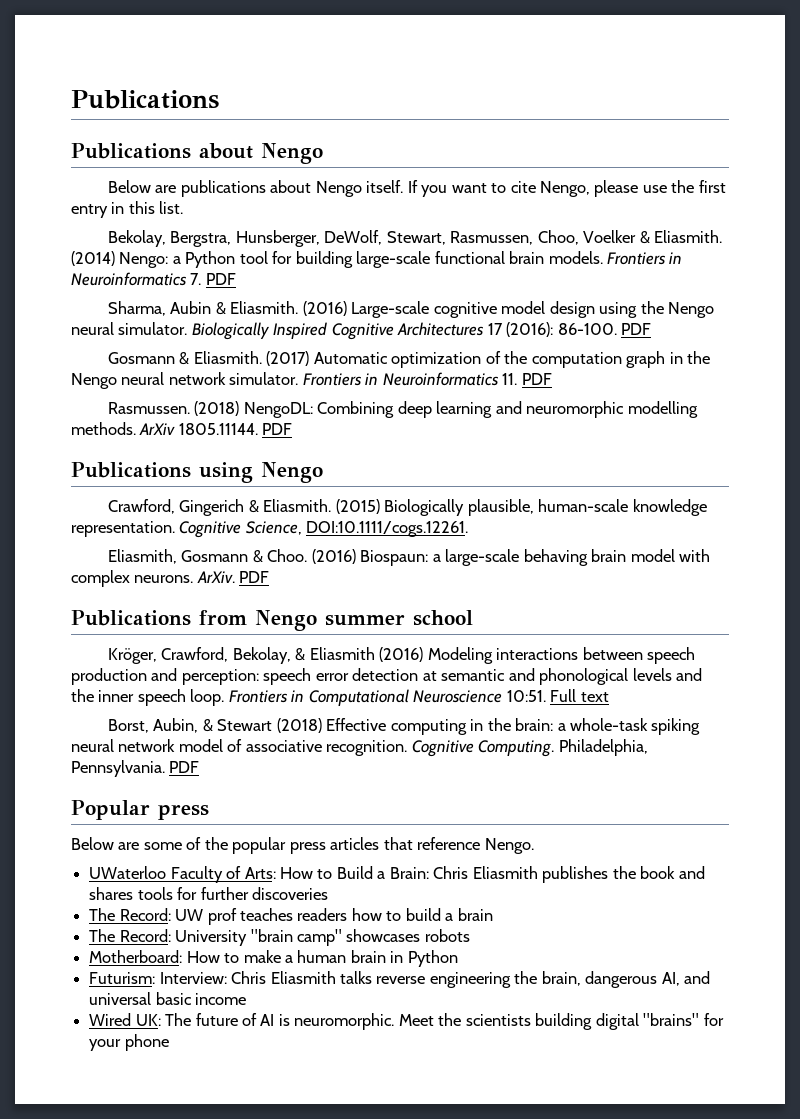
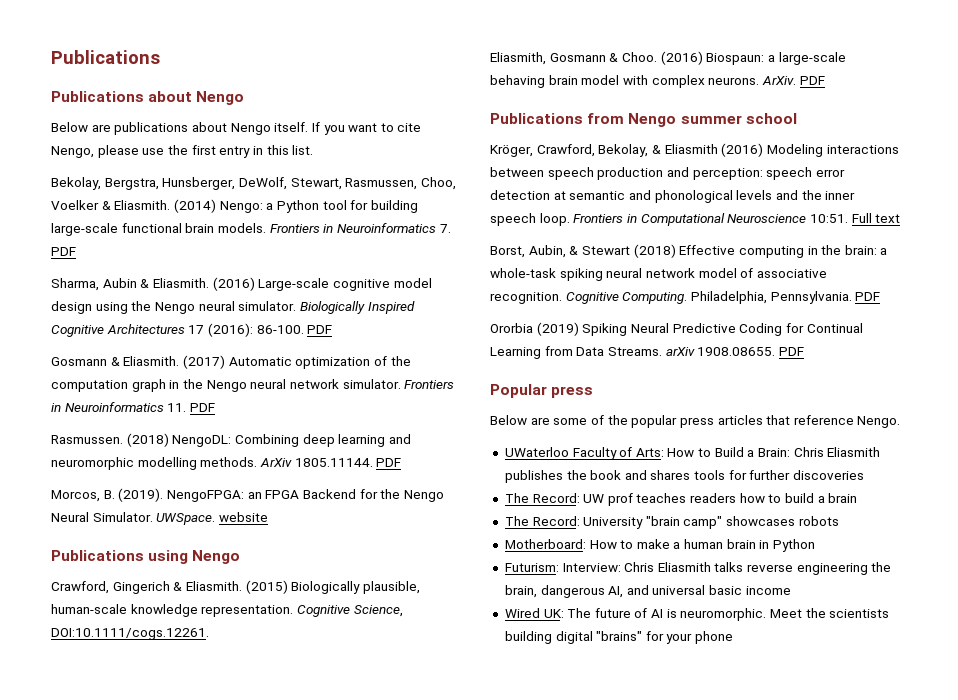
(293, 429) none -> [51,488,444,502] [51,512,268,525] // Morcos, B. (2019). NengoFPGA: an FPGA Backend for the Nengo Neural Simulator. UWSpace. website
(200, 767) none -> [490,322,863,336] [490,346,804,359] // Ororbia (2019) Spiking Neural Predictive Coding for Continual Learning from Data Streams. arXiv 1908.08655. PDF

